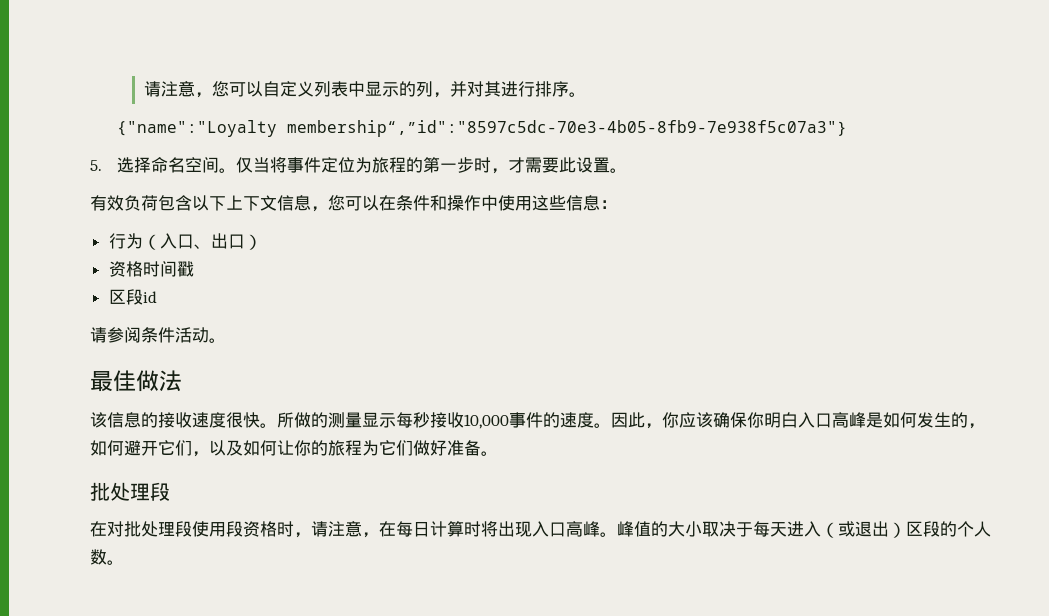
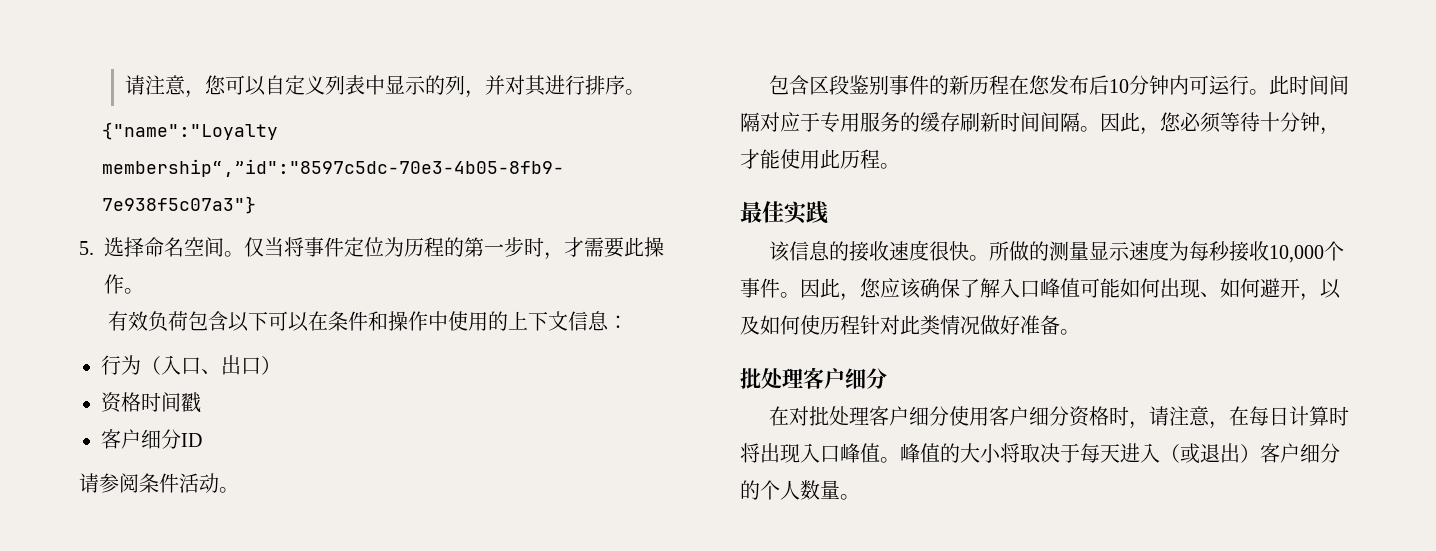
[372,157,390,173] 旅 -> [404,238,424,257] 历
[576,157,611,173] 设置 -> [644,237,664,257] [104,274,124,294] 操作
[226,195,345,212] 上下文信息，您 -> (268, 321) none
[532,195,566,211] 这些 -> [487,311,568,331] 的上下文
[108,289,157,305] 区段id -> [101,429,202,449] 客户细分ID
(226, 340) none -> [768,75,1349,95] [740,112,1340,135] [740,149,900,169] // 包含区段鉴别事件的新历程在您发布后10分钟内可运行。此时间间隔对应于专用服务的缓存刷新时间间隔。因此，您必须等待十分钟，才能使用此历程。
[136,370,182,392] 做法 -> [784,201,828,224] 实践
(396, 420) none -> [1128,240,1189,261] 速度为
[509,412,679,429] 事件的速度。因此，你 -> [1323,241,1344,261] [740,278,881,301] 个事件。因此，您
[747,412,985,429] 你明白入口高峰是如何发生的， -> [960,278,1220,298] 了解入口峰值可能如何出现、
[158,440,192,456] 它们 -> (1300, 288) none
[277,440,413,456] 让你的旅程为它们 -> [800,315,980,335] 使历程针对此类情况
[150,482,170,501] 段 -> [803,367,887,389] 客户细分
[175,521,243,537] 段使用段 -> [868,406,1069,426] 客户细分使用客户细分
[566,521,600,537] 高峰 -> [840,443,880,463] 峰值
(702, 529) none -> [1000,443,1020,463] 将
[906,521,940,537] 区段 -> [1260,443,1340,463] 客户细分
(107, 557) none -> [820,480,840,499] 量

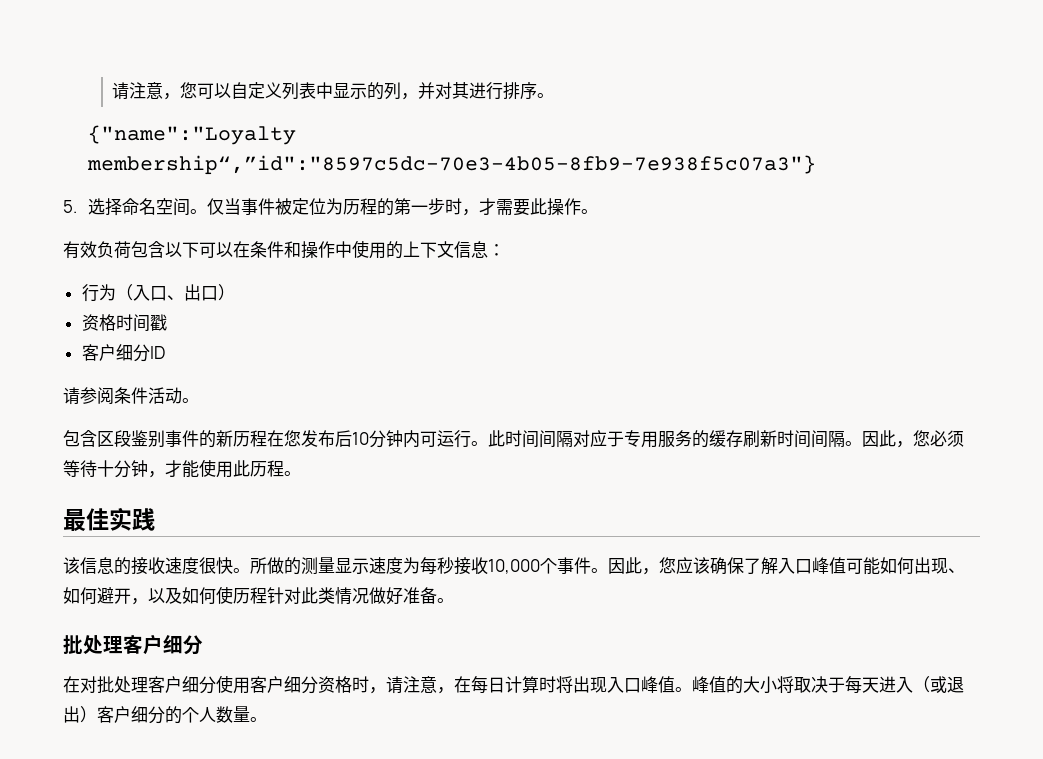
[284,237,344,257] 将事件 -> [240,198,292,215] 事件被

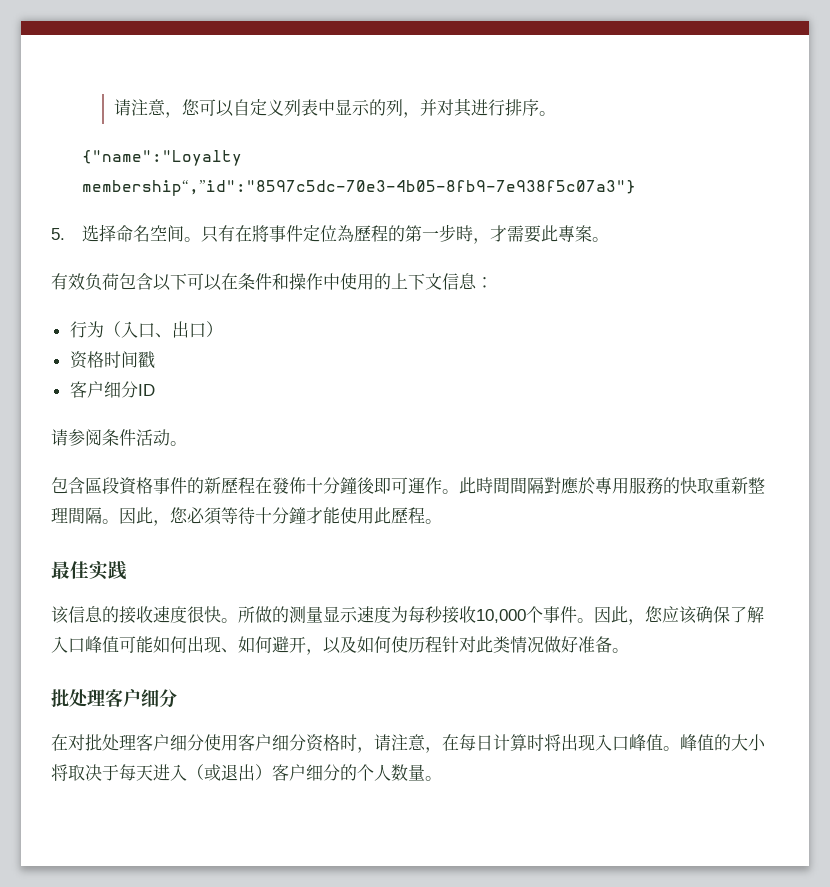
[206,198,360,215] 仅当事件被定位为历 -> [201,225,372,243] 只有在將事件定位為歷
[444,198,462,215] 时 -> [456,225,474,242] 時
[546,198,581,216] 操作 -> [558,225,593,242] 專案
[97,430,828,448] 区段鉴别事件的新历程在您发布后10分钟内可运行。此时间间隔对应于专用服务的缓存刷新时间间 -> [85,477,765,495] [51,507,85,524] 區段資格事件的新歷程在發佈十分鐘後即可運作。此時間間隔對應於專用服務的快取重新整理間
[947,430,964,447] 须 -> [204,507,221,525] 須
[131,460,165,478] 钟， -> [289,507,306,524] 鐘
[250,461,267,477] 历 -> [391,507,408,524] 歷

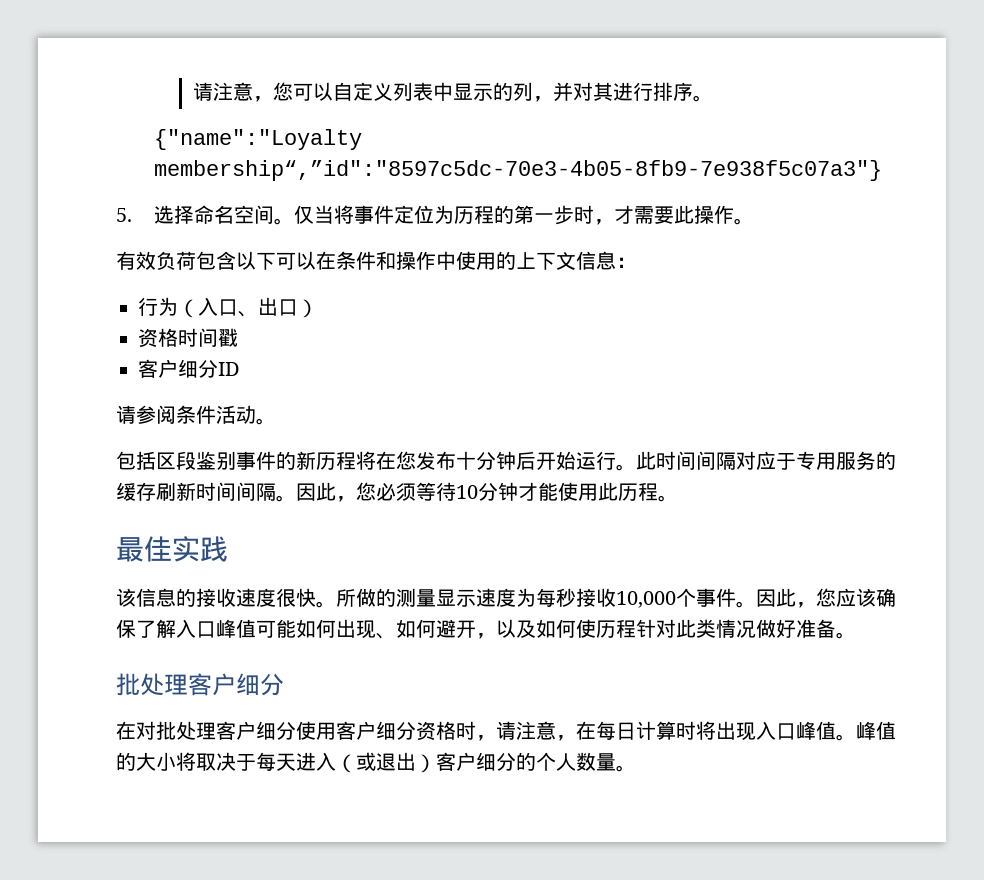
[201,225,270,243] 只有在將 -> [294,205,355,224] 仅当将
[337,225,372,242] 為歷 -> [434,205,475,224] 为历
[456,225,474,242] 時 -> [574,205,595,224] 时
[558,225,593,242] 專案 -> [694,205,735,224] 操作
[68,477,765,495] [51,507,306,526] 含區段資格事件的新歷程在發佈十分鐘後即可運作。此時間間隔對應於專用服務的快取重新整理間隔。因此，您必須等待十分鐘 -> [136,451,896,471] [116,482,518,502] 括区段鉴别事件的新历程将在您发布十分钟后开始运行。此时间间隔对应于专用服务的缓存刷新时间间隔。因此，您必须等待10分钟
[391,507,408,524] 歷 -> [618,483,638,501] 历

